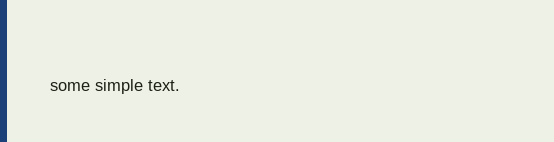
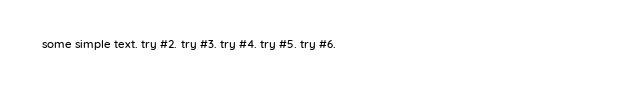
(180, 85) none -> [141,40,337,50] try #2. try #3. try #4. try #5. try #6.

